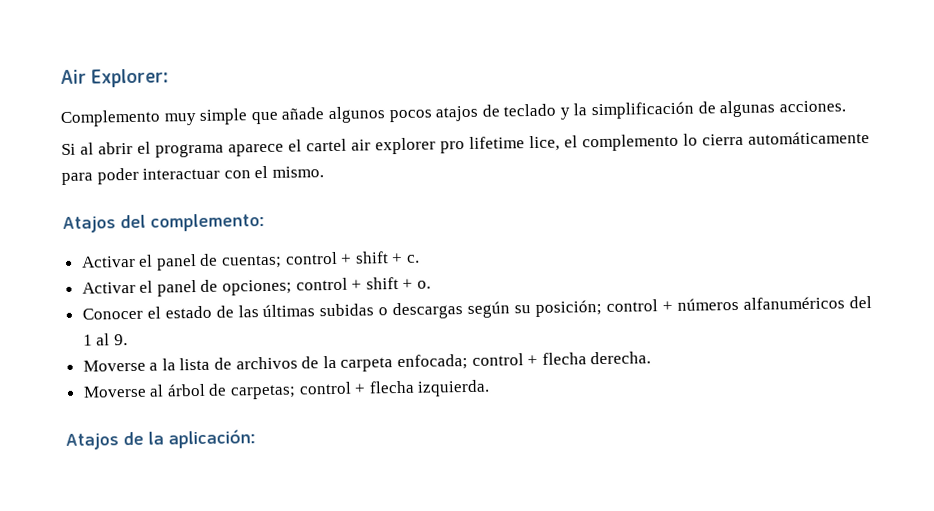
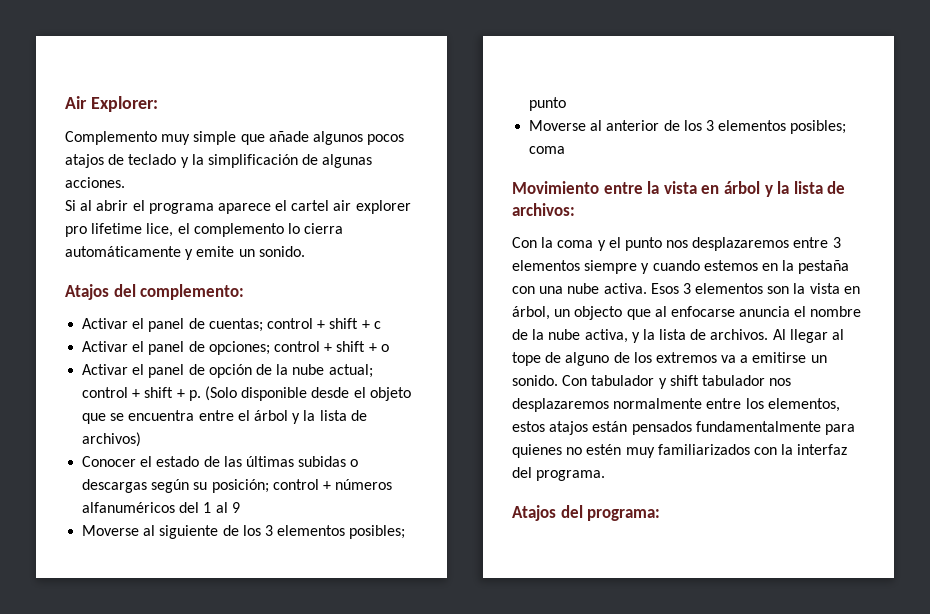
[61,165,324,186] para poder interactuar con el mismo. -> [185,246,305,260] y emite un sonido.
[406,254,421,263] c. -> [373,321,381,329] c
[417,280,432,289] o. -> [380,344,389,352] [82,364,373,378] [82,386,411,401] [82,410,367,424] [82,432,142,447] o // Activar el panel de opción de la nube actual; control + shift + p. (Solo disponible desde el objeto que se encuentra entre el árbol y la lista de archivos)
[113,334,128,346] [82,351,652,372] [82,379,491,400] [65,429,256,450] 9. // Moverse a la lista de archivos de la carpeta enfocada; control + flecha derecha. // Moverse al árbol de carpetas; control + flecha izquierda. // Atajos de la aplicación: -> [231,502,240,513] [82,525,406,539] [529,97,567,111] [529,120,847,134] [529,146,566,154] [512,181,846,197] [512,203,575,216] [512,237,841,251] [512,260,850,274] [512,283,860,294] [512,306,862,320] [512,329,845,343] [512,352,827,366] [512,375,792,389] [512,398,840,412] [512,421,855,435] [512,444,848,458] [512,467,606,481] [512,505,661,521] 9 // Moverse al siguiente de los 3 elementos posibles; punto // Moverse al anterior de los 3 elementos posibles; coma // Movimiento entre la vista en árbol y la lista de archivos: // Con la coma y el punto nos desplazaremos entre 3 elementos siempre y cuando estemos en la pestaña con una nube activa. Esos 3 elementos son la vista en árbol, un objecto que al enfocarse anuncia el nombre de la nube activa, y la lista de archivos. Al llegar al tope de alguno de los extremos va a emitirse un sonido. Con tabulador y shift tabulador nos desplazaremos normalmente entre los elementos, estos atajos están pensados fundamentalmente para quienes no estén muy familiarizados con la interfaz del programa. // Atajos del programa:

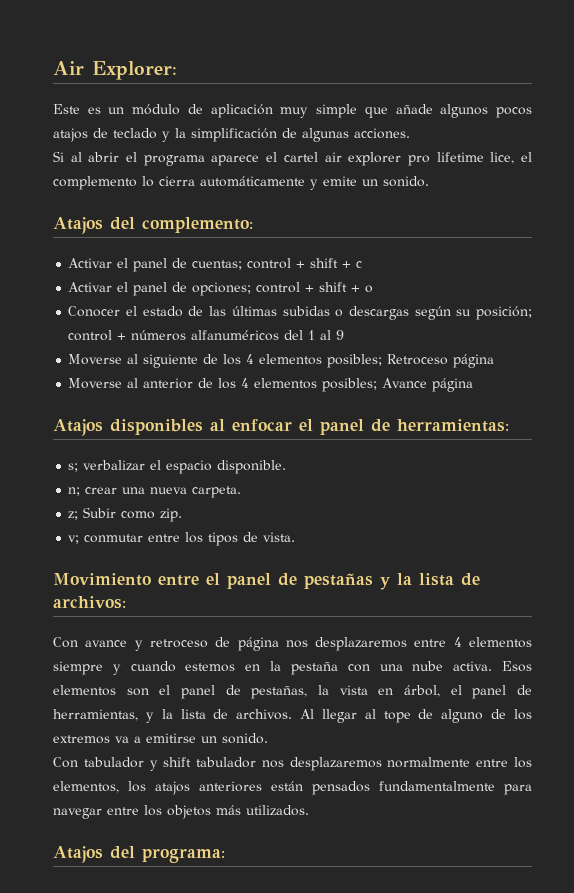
[65,131,157,145] Complemento -> [53,104,273,118] Este es un módulo de aplicación
[82,364,373,378] [82,386,411,401] [82,410,367,424] [82,432,142,447] // Activar el panel de opción de la nube actual; control + shift + p. (Solo disponible desde el objeto que se encuentra entre el árbol y la lista de archivos) -> (374, 289) none
[264,525,406,539] [529,97,567,111] 3 elementos posibles; punto -> [246,354,495,368] 4 elementos posibles; Retroceso página
[705,120,847,134] [529,146,566,154] [512,181,760,194] 3 elementos posibles; coma // Movimiento entre la vista en árbol -> [241,378,474,392] [53,419,509,436] [68,460,287,474] [68,486,242,498] [68,507,183,522] [68,532,296,546] [53,573,373,589] 4 elementos posibles; Avance página // Atajos disponibles al enfocar el panel de herramientas: // s; verbalizar el espacio disponible. // n; crear una nueva carpeta. // z; Subir como zip. // v; conmutar entre los tipos de vista. // Movimiento entre el panel de pestañas
[541,237,662,251] la coma y el punto -> [85,637,279,651] avance y retroceso de página
[832,237,841,248] 3 -> [453,637,462,647] 4
[682,283,691,294] 3 -> (532, 666) none
[793,283,860,294] [512,306,862,320] [512,329,628,343] la vista en árbol, un objecto que al enfocarse anuncia el nombre de la nube activa, -> [159,685,533,699] [53,709,138,721] el panel de pestañas, la vista en árbol, el panel de herramientas,
(558, 380) none -> (268, 738) //
[512,421,589,435] estos atajos -> [128,781,262,795] los atajos anteriores
[512,444,848,458] [512,467,606,481] quienes no estén muy familiarizados con la interfaz del programa. -> [53,805,309,819] navegar entre los objetos más utilizados.

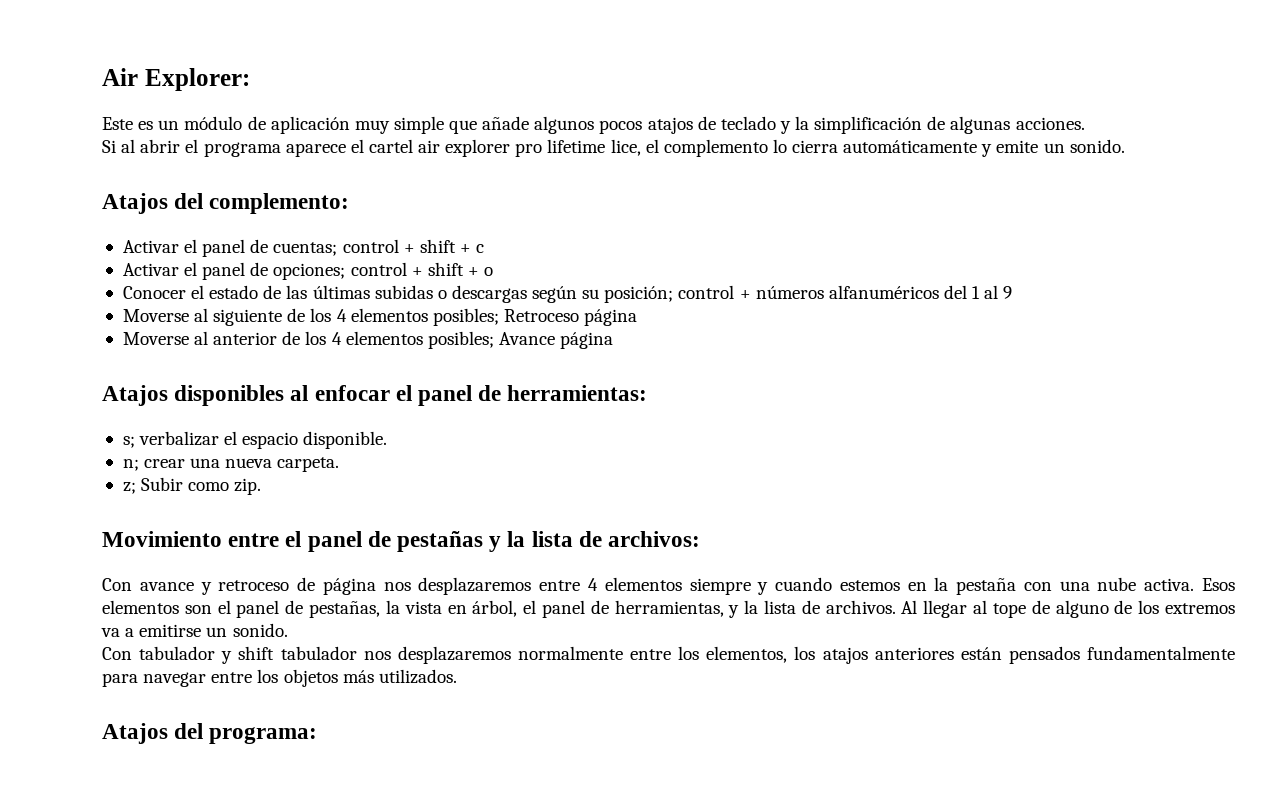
[68,532,296,546] // v; conmutar entre los tipos de vista. -> (262, 486) none

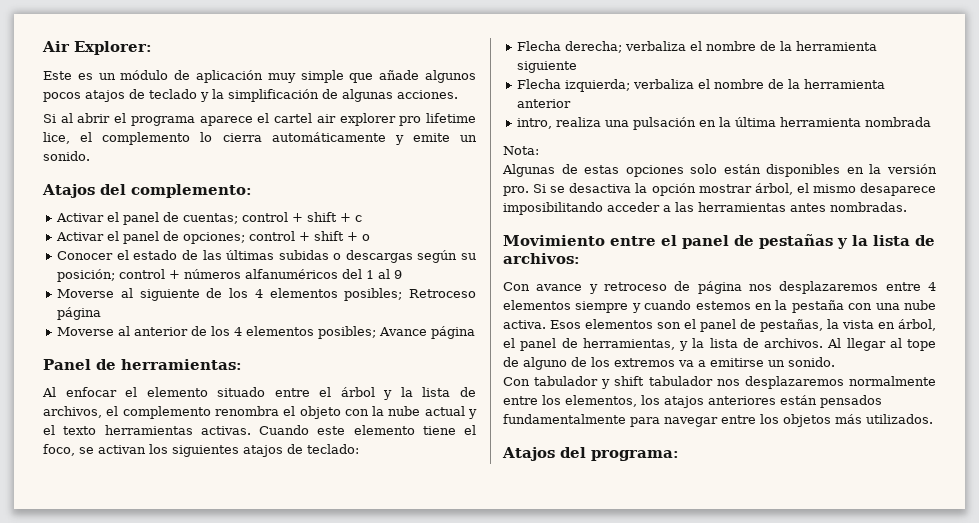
[102,385,648,406] [122,431,388,449] [122,457,340,472] [122,477,262,495] Atajos disponibles al enfocar el panel de herramientas: // s; verbalizar el espacio disponible. // n; crear una nueva carpeta. // z; Subir como zip. -> [43,359,242,370] [42,387,477,400] [43,406,478,419] [43,425,476,435] [43,444,359,457] [517,41,878,53] [517,61,578,73] [517,79,886,92] [517,99,572,108] [517,117,932,130] [503,146,539,155] [502,164,937,177] [503,183,936,196] [503,202,907,215] Panel de herramientas: // Al enfocar el elemento situado entre el árbol y la lista de archivos, el complemento renombra el objeto con la nube actual y el texto herramientas activas. Cuando este elemento tiene el foco, se activan los siguientes atajos de teclado: // Flecha derecha; verbaliza el nombre de la herramienta siguiente // Flecha izquierda; verbaliza el nombre de la herramienta anterior // intro, realiza una pulsación en la última herramienta nombrada // Nota: // Algunas de estas opciones solo están disponibles en la versión pro. Si se desactiva la opción mostrar árbol, el mismo desaparece imposibilitando acceder a las herramientas antes nombradas.

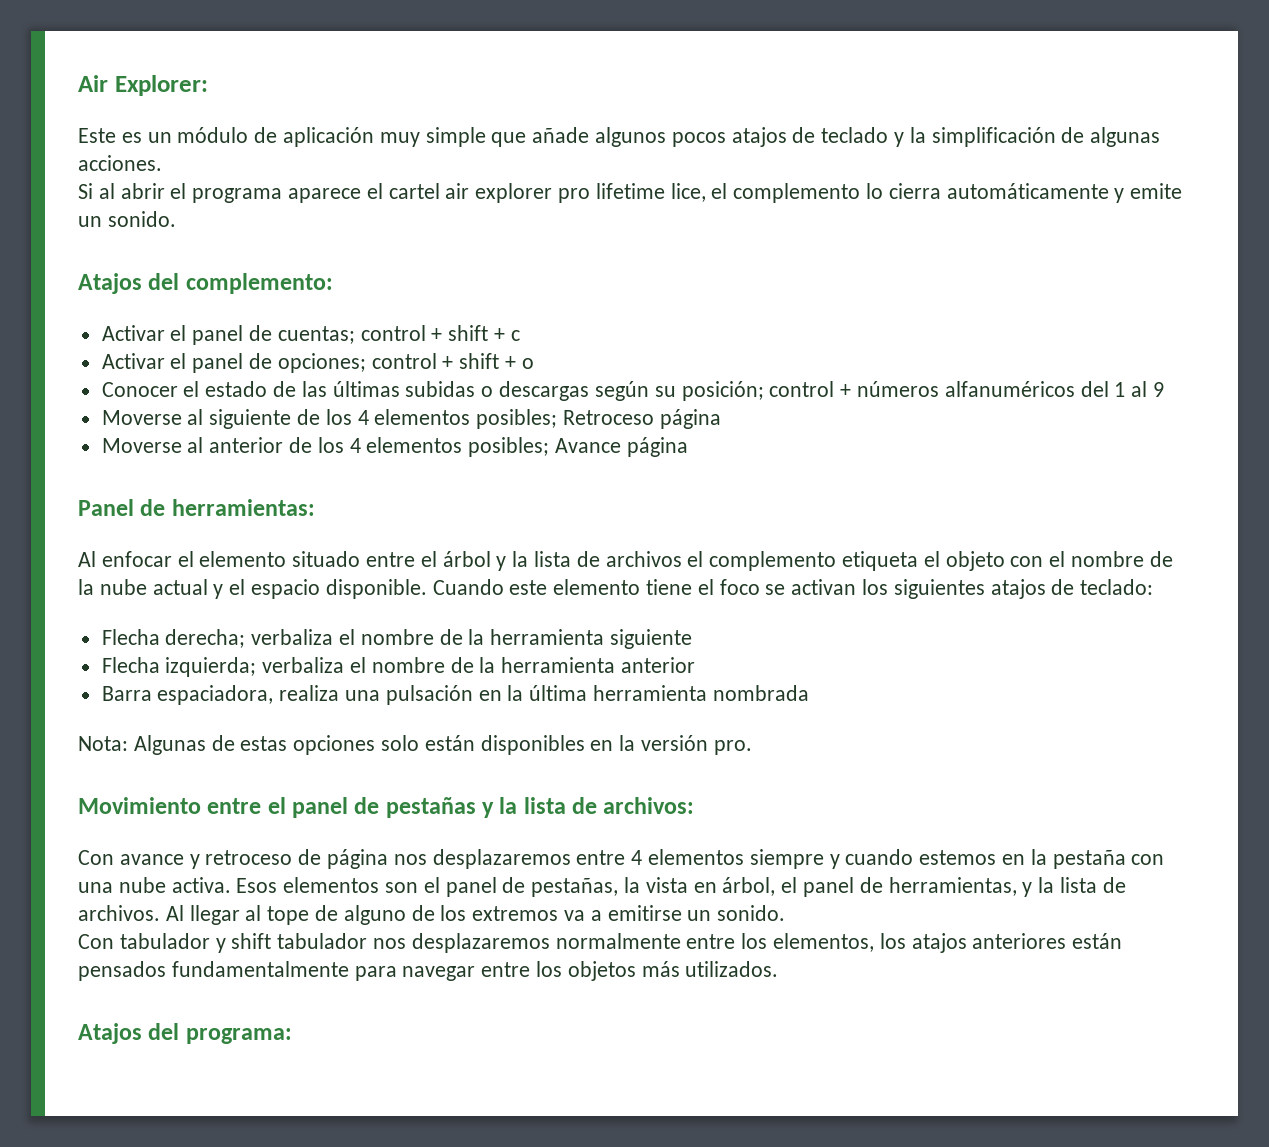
[43,406,279,419] archivos, el complemento renombra -> [605,551,919,571] archivos el complemento etiqueta
(369, 412) none -> [1049,551,1173,567] el nombre de
[63,425,251,435] texto herramientas activas. -> [251,579,427,599] espacio disponible.
[43,444,75,456] foco, -> [719,579,760,595] foco
[517,118,553,129] intro, -> [101,685,274,705] Barra espaciadora,
(539, 150) // -> (128, 743) none
[533,183,936,196] [503,202,907,215] Si se desactiva la opción mostrar árbol, el mismo desaparece imposibilitando acceder a las herramientas antes nombradas. -> (752, 747) none

